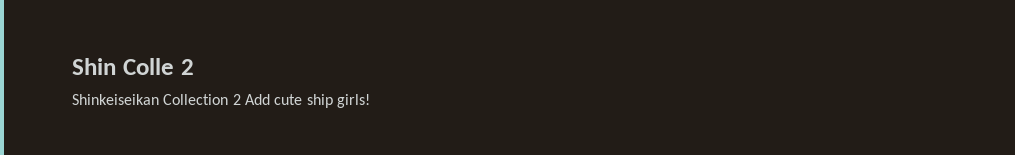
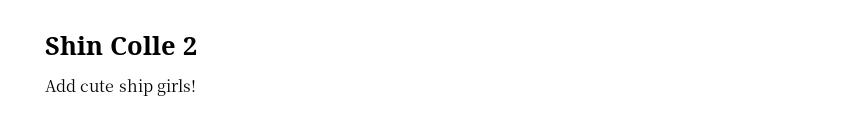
[72,94,241,105] Shinkeiseikan Collection 2 -> (197, 46) none

